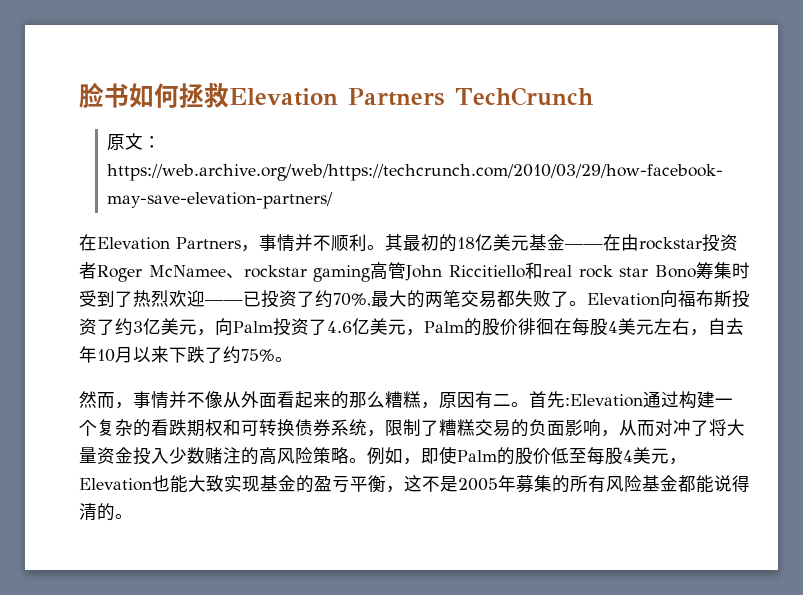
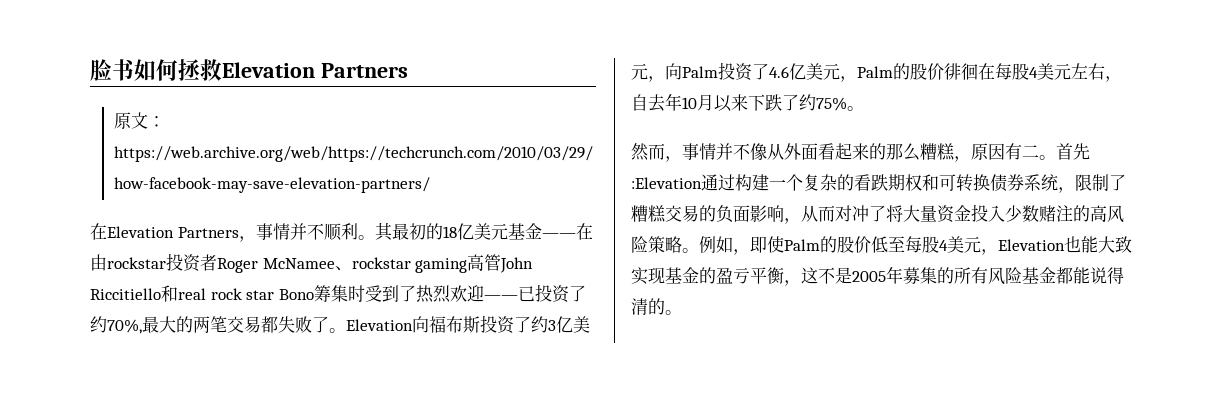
[454,87,593,106] TechCrunch -> (408, 70) none

